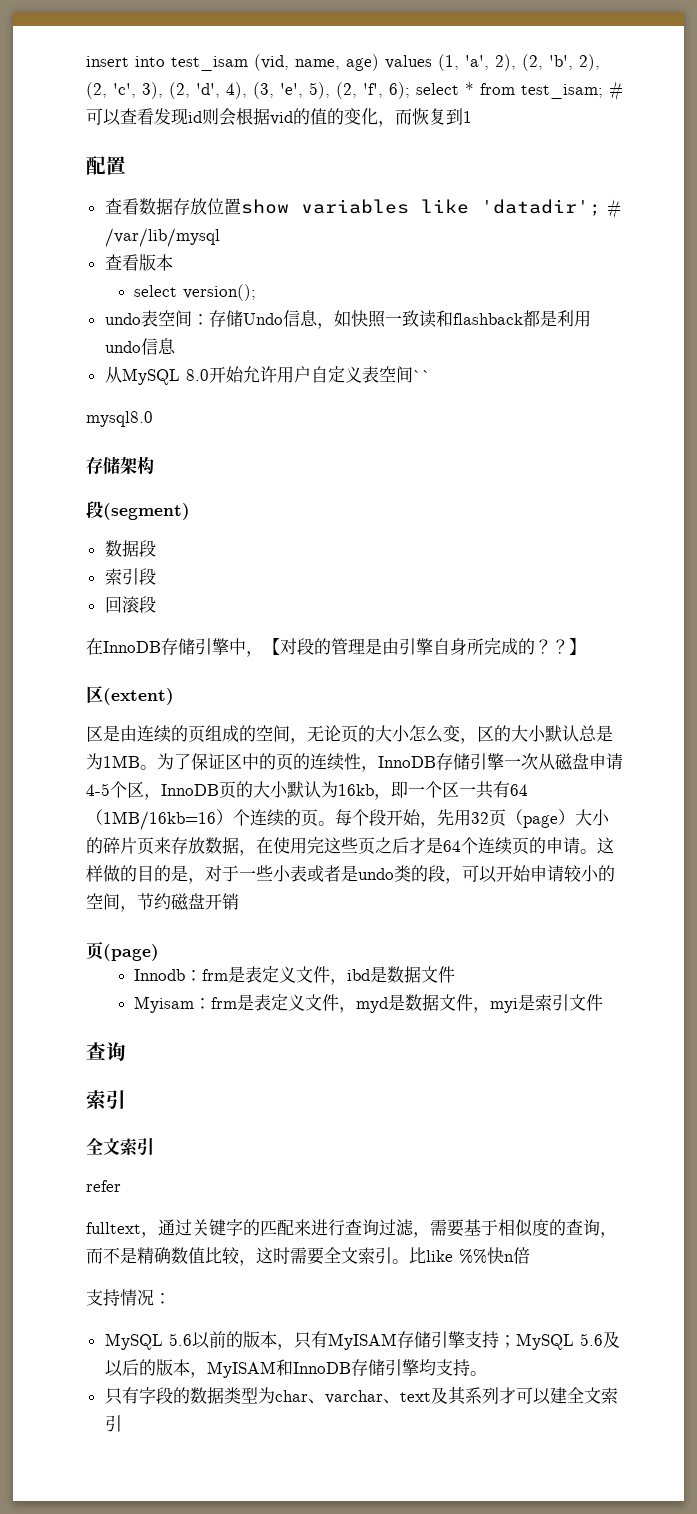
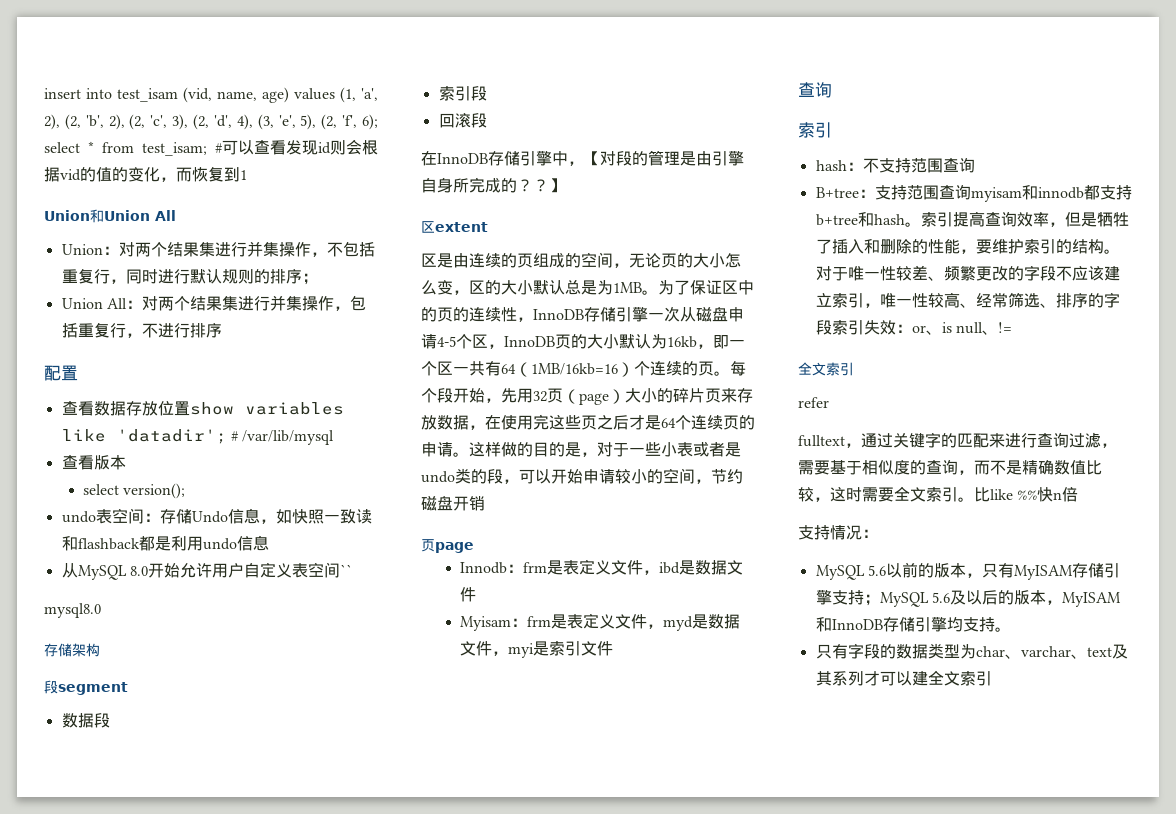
(472, 117) none -> [44,209,176,223] [61,241,375,257] [61,269,318,285] [61,295,366,311] [61,323,222,338] // Union和Union All // Union：对两个结果集进行并集操作，不包括重复行，同时进行默认规则的排序； // Union All：对两个结果集进行并集操作，包括重复行，不进行排序
[103,503,190,520] (segment) -> [58,682,128,695] segment
[103,688,174,705] (extent) -> [435,222,488,232] extent
[103,944,159,961] (page) -> [435,542,474,553] page
(126, 1100) none -> [815,157,975,173] [815,184,1132,202] [815,211,1129,227] [815,239,1120,254] [815,265,1120,281] [815,292,1120,308] [815,320,1012,335] // hash：不支持范围查询 // B+tree：支持范围查询myisam和innodb都支持b+tree和hash。索引提高查询效率，但是牺牲了插入和删除的性能，要维护索引的结构。对于唯一性较差、频繁更改的字段不应该建立索引，唯一性较高、经常筛选、排序的字段索引失效：or、is null、!=

